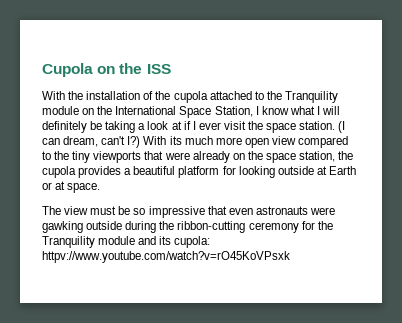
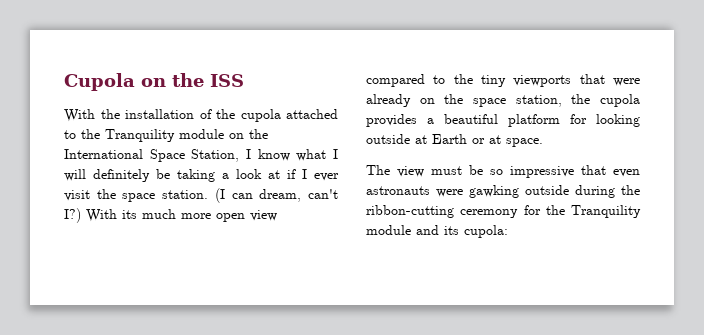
[42,251,290,263] httpv://www.youtube.com/watch?v=rO45KoVPsxk -> (508, 231) none

